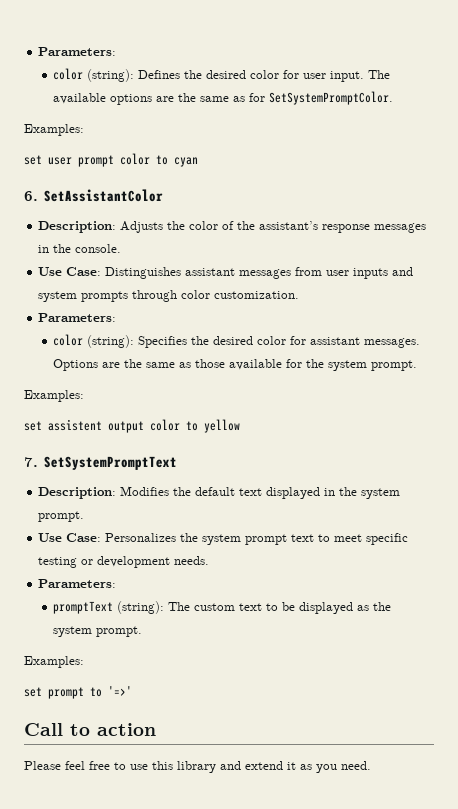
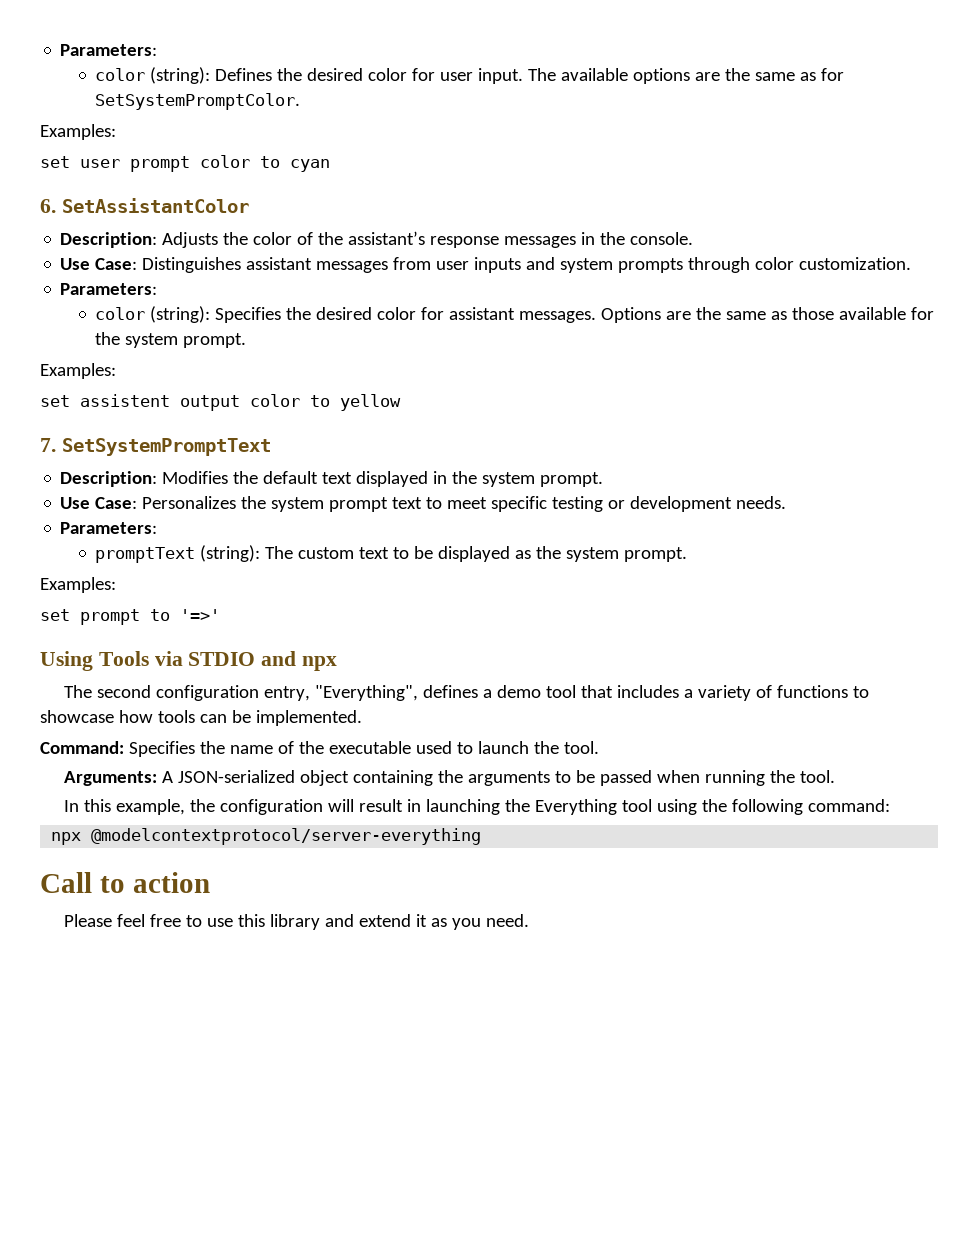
(132, 691) none -> [40,651,338,671] [64,685,870,701] [40,710,362,726] [40,741,599,757] [64,770,836,786] [64,799,891,815] [51,828,482,845] // Using Tools via STDIO and npx // The second configuration entry, "Everything", defines a demo tool that includes a variety of functions to showcase how tools can be implemented. // Command: Specifies the name of the executable used to launch the tool. // Arguments: A JSON-serialized object containing the arguments to be passed when running the tool. // In this example, the configuration will result in launching the Everything tool using the following command: // npx @modelcontextprotocol/server-everything

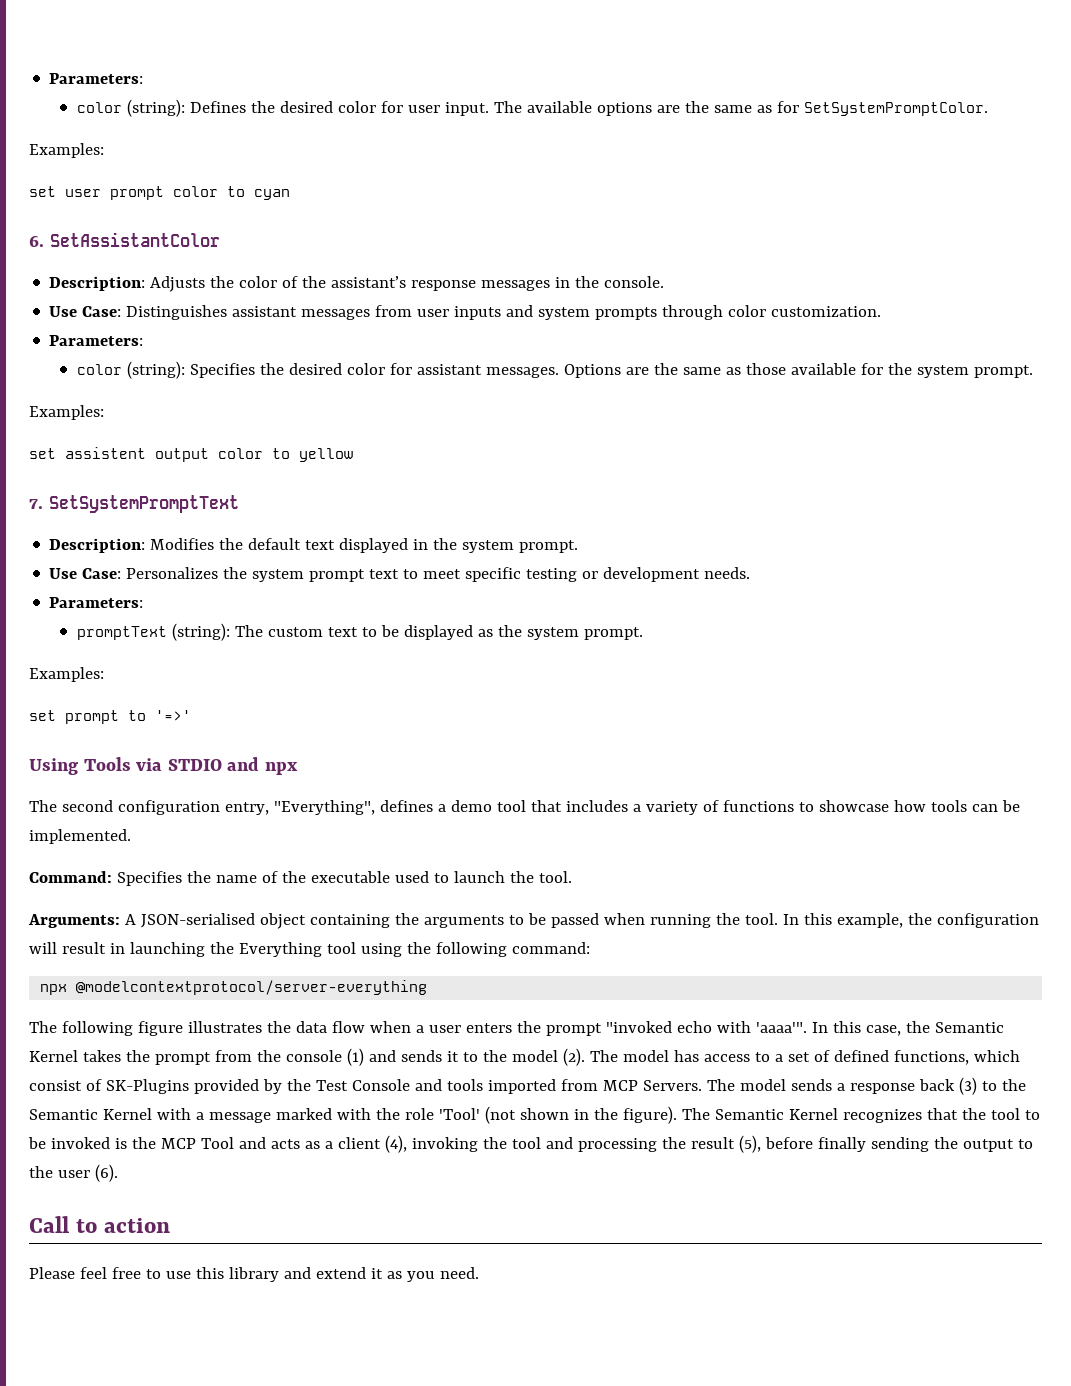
[178,770,296,783] JSON-serialized -> [140,913,255,928] JSON-serialised
(836, 776) // -> (778, 919) none
(482, 836) none -> [29,1021,1004,1036] [29,1048,1020,1066] [29,1077,1026,1095] [29,1106,1040,1124] [28,1135,1033,1153] [29,1164,118,1182] // The following figure illustrates the data flow when a user enters the prompt "invoked echo with 'aaaa'". In this case, the Semantic Kernel takes the prompt from the console (1) and sends it to the model (2). The model has access to a set of defined functions, which consist of SK-Plugins provided by the Test Console and tools imported from MCP Servers. The model sends a response back (3) to the Semantic Kernel with a message marked with the role 'Tool' (not shown in the figure). The Semantic Kernel recognizes that the tool to be invoked is the MCP Tool and acts as a client (4), invoking the tool and processing the result (5), before finally sending the output to the user (6).

